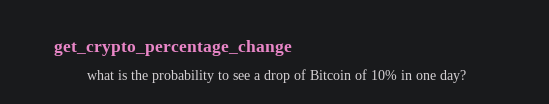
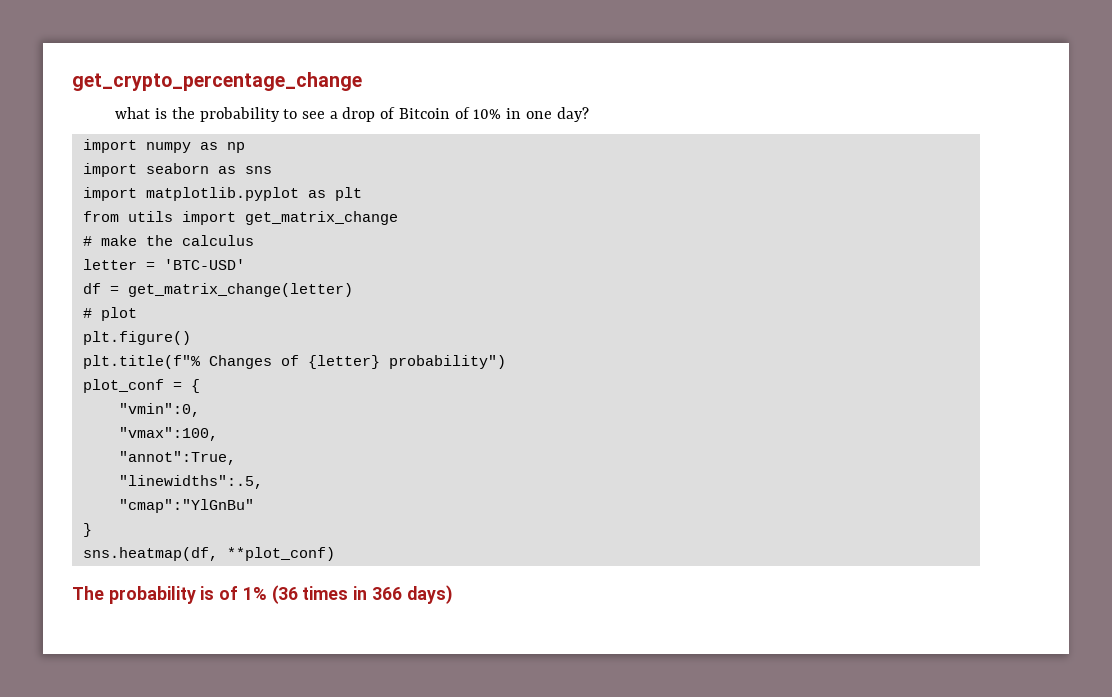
(466, 76) none -> [82,139,245,153] [82,163,272,177] [82,187,362,201] [82,211,398,225] [82,235,254,246] [82,259,245,270] [82,283,353,297] [82,307,137,321] [82,331,191,345] [82,355,506,369] [82,379,200,393] [118,403,200,417] [118,427,218,441] [118,451,236,465] [118,475,263,489] [118,499,254,513] [82,523,92,537] [82,547,335,561] [72,585,453,604] // import numpy as np // import seaborn as sns // import matplotlib.pyplot as plt // from utils import get_matrix_change // # make the calculus // letter = 'BTC-USD' // df = get_matrix_change(letter) // # plot // plt.figure() // plt.title(f"% Changes of {letter} probability") // plot_conf = { // "vmin":0, // "vmax":100, // "annot":True, // "linewidths":.5, // "cmap":"YlGnBu" // } // sns.heatmap(df, **plot_conf) // The probability is of 1% (36 times in 366 days)

